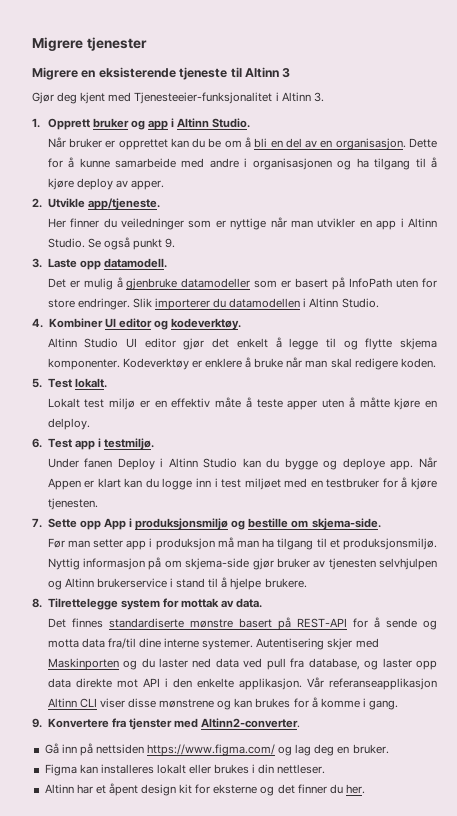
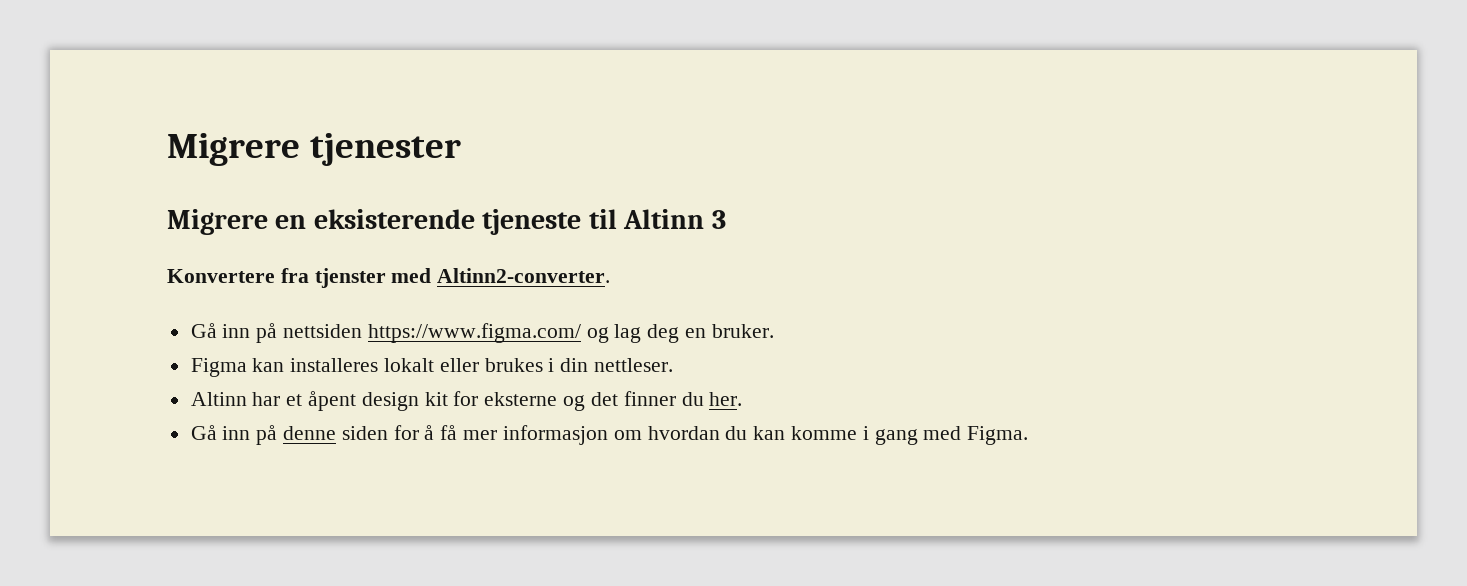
[32,92,324,104] [32,118,251,130] [47,137,438,150] [47,157,438,170] [47,178,165,190] [32,198,160,210] [47,217,438,230] [47,237,176,250] [32,258,167,270] [47,277,437,290] [47,298,379,310] [32,318,242,330] [47,337,438,350] [47,357,436,370] [32,378,107,388] [47,397,437,410] [47,418,90,430] [32,438,155,450] [47,457,437,470] [47,477,437,490] [47,498,98,510] [32,518,381,530] [47,537,437,550] [47,557,437,570] [47,577,307,590] [32,598,263,610] [47,617,438,630] [47,638,379,650] [47,658,438,670] [47,677,437,690] [47,697,398,710] [32,718,42,728] Gjør deg kjent med Tjenesteeier-funksjonalitet i Altinn 3. // 1. Opprett bruker og app i Altinn Studio. // Når bruker er opprettet kan du be om å bli en del av en organisasjon. Dette for å kunne samarbeide med andre i organisasjonen og ha tilgang til å kjøre deploy av apper. // 2. Utvikle app/tjeneste. // Her finner du veiledninger som er nyttige når man utvikler en app i Altinn Studio. Se også punkt 9. // 3. Laste opp datamodell. // Det er mulig å gjenbruke datamodeller som er basert på InfoPath uten for store endringer. Slik importerer du datamodellen i Altinn Studio. // 4. Kombiner UI editor og kodeverktøy. // Altinn Studio UI editor gjør det enkelt å legge til og flytte skjema komponenter. Kodeverktøy er enklere å bruke når man skal redigere koden. // 5. Test lokalt. // Lokalt test miljø er en effektiv måte å teste apper uten å måtte kjøre en delploy. // 6. Test app i testmiljø. // Under fanen Deploy i Altinn Studio kan du bygge og deploye app. Når Appen er klart kan du logge inn i test miljøet med en testbruker for å kjøre tjenesten. // 7. Sette opp App i produksjonsmiljø og bestille om skjema-side. // Før man setter app i produksjon må man ha tilgang til et produksjonsmiljø. Nyttig informasjon på om skjema-side gjør bruker av tjenesten selvhjulpen og Altinn brukerservice i stand til å hjelpe brukere. // 8. Tilrettelegge system for mottak av data. // Det finnes standardiserte mønstre basert på REST-API for å sende og motta data fra/til dine interne systemer. Autentisering skjer med Maskinporten og du laster ned data ved pull fra database, og laster opp data direkte mot API i den enkelte applikasjon. Vår referanseapplikasjon Altinn CLI viser disse mønstrene og kan brukes for å komme i gang. // 9. -> (726, 219) none
(365, 789) none -> [190,425,1029,445] // Gå inn på denne siden for å få mer informasjon om hvordan du kan komme i gang med Figma.

